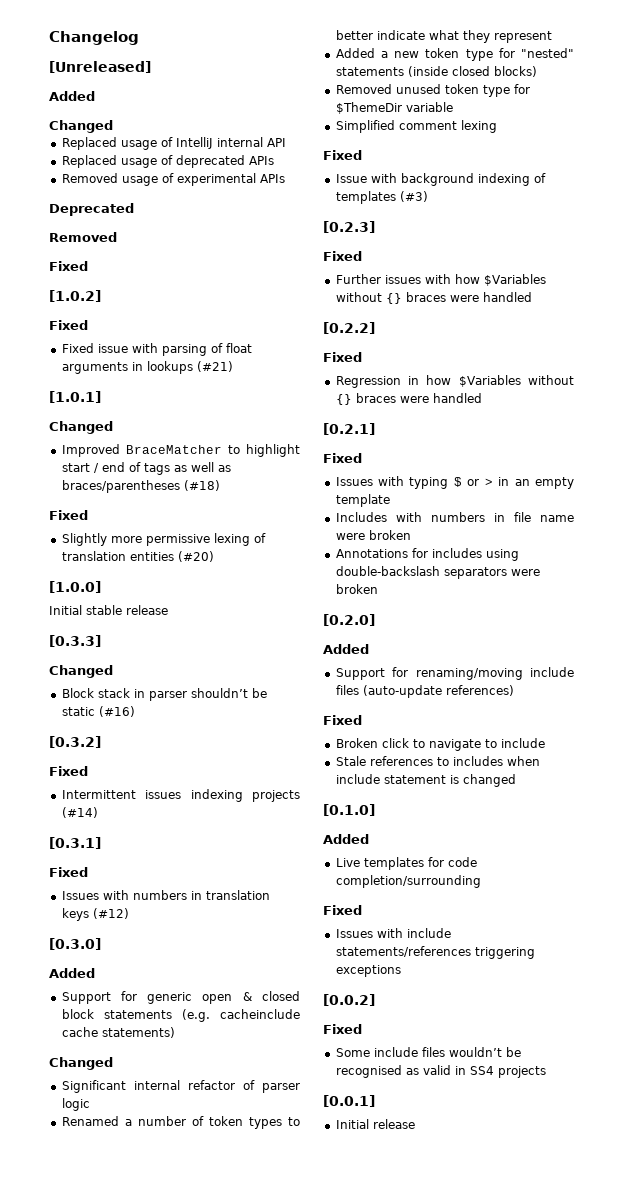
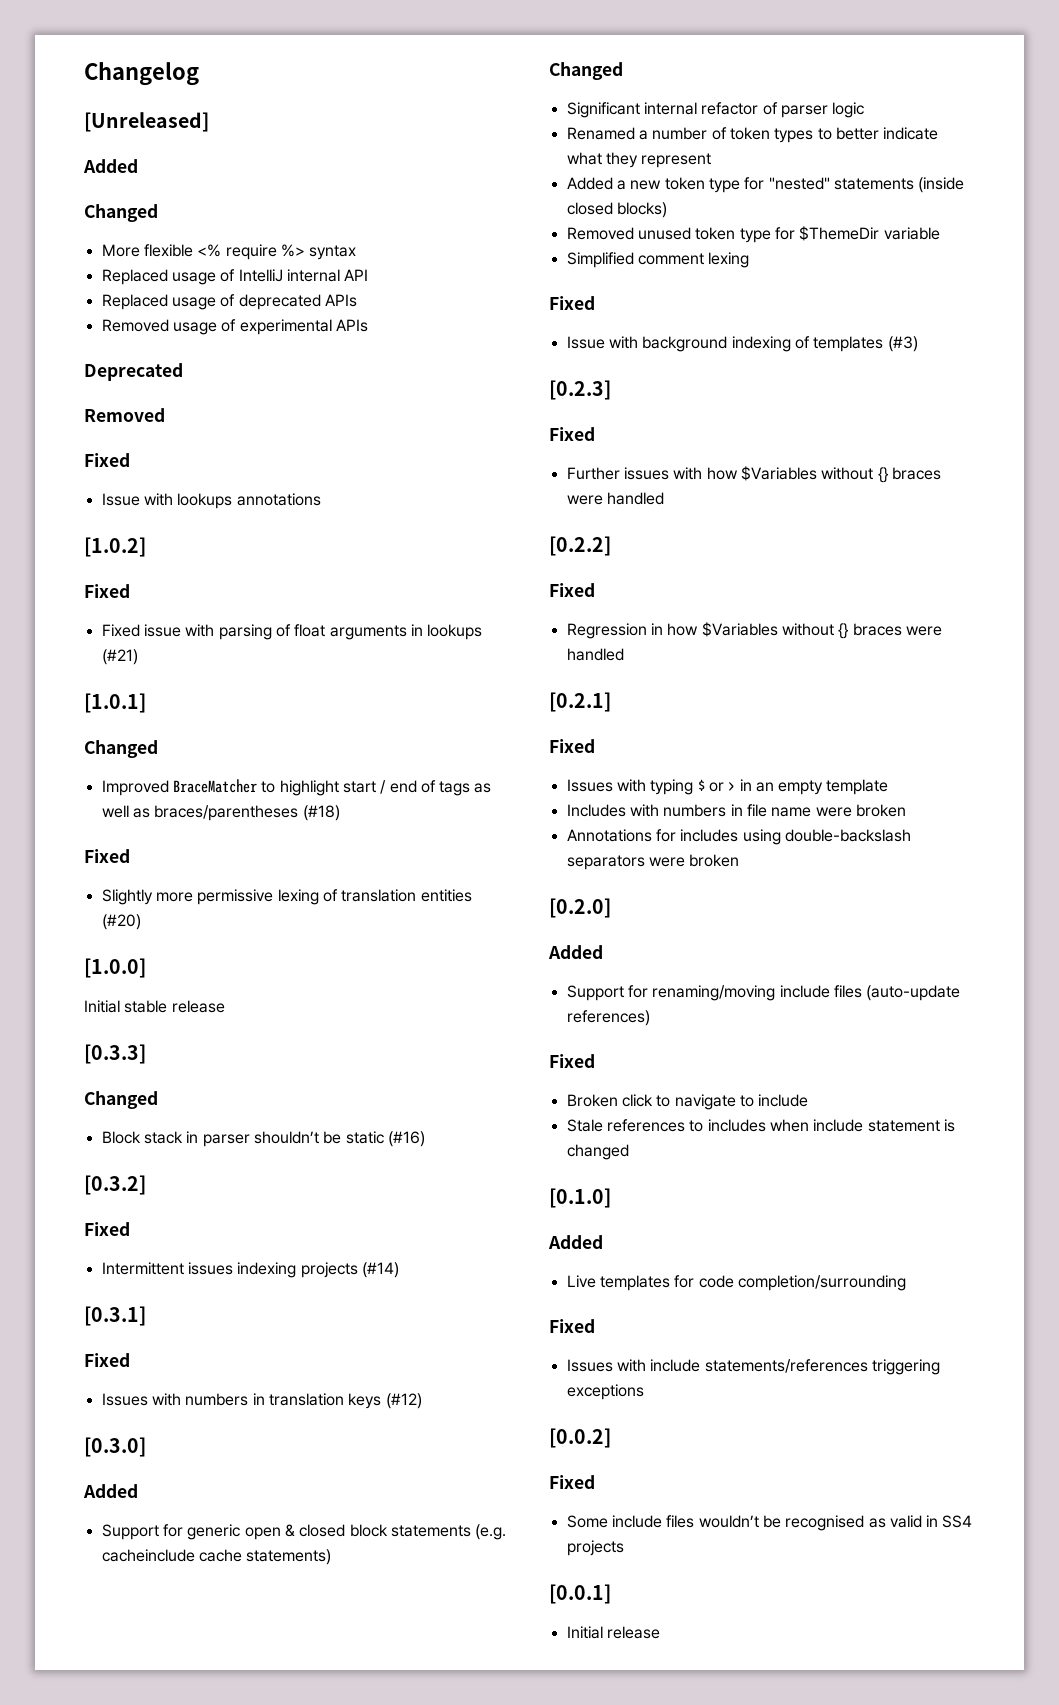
(113, 126) none -> [101,244,357,260] // More flexible <% require %> syntax
(88, 266) none -> [101,493,321,509] // Issue with lookups annotations

